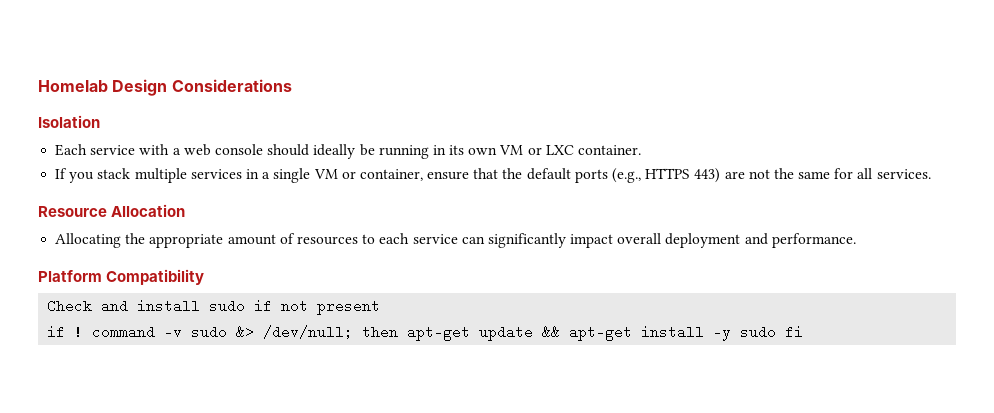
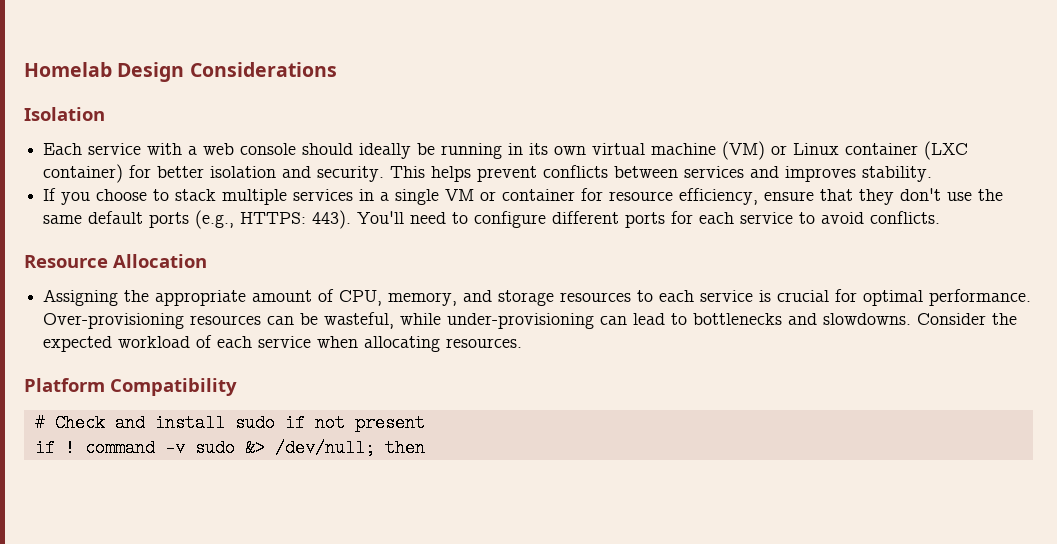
[499,145,642,155] VM or LXC container. -> [592,141,969,160] [43,164,933,183] virtual machine (VM) or Linux container (LXC container) for better isolation and security. This helps prevent conflicts between services and improves stability.
(95, 177) none -> [96,189,170,201] choose to
[359,168,931,183] container, ensure that the default ports (e.g., HTTPS 443) are not the same for all services. -> [502,188,1004,205] [43,210,941,229] container for resource efficiency, ensure that they don't use the same default ports (e.g., HTTPS: 443). You'll need to configure different ports for each service to avoid conflicts.
[55,233,122,248] Allocating -> [43,289,119,306] Assigning
[296,233,856,248] resources to each service can significantly impact overall deployment and performance. -> [339,289,1032,306] [43,312,1018,329] [43,335,523,352] CPU, memory, and storage resources to each service is crucial for optimal performance. Over-provisioning resources can be wasteful, while under-provisioning can lead to bottlenecks and slowdowns. Consider the expected workload of each service when allocating resources.
(205, 277) none -> [34,414,45,432] #
[407,325,804,341] apt-get update && apt-get install -y sudo fi -> (425, 448) none

